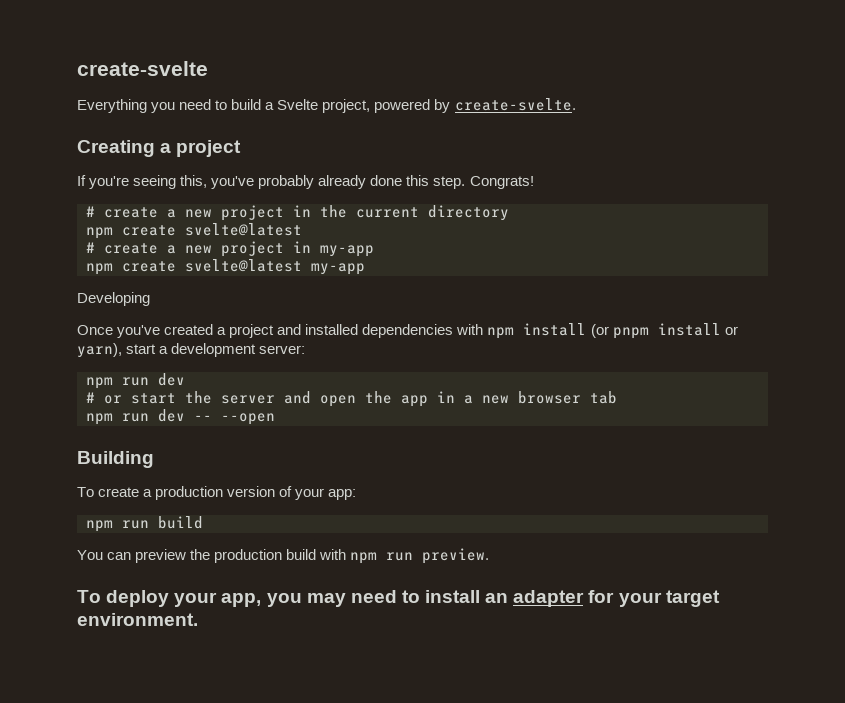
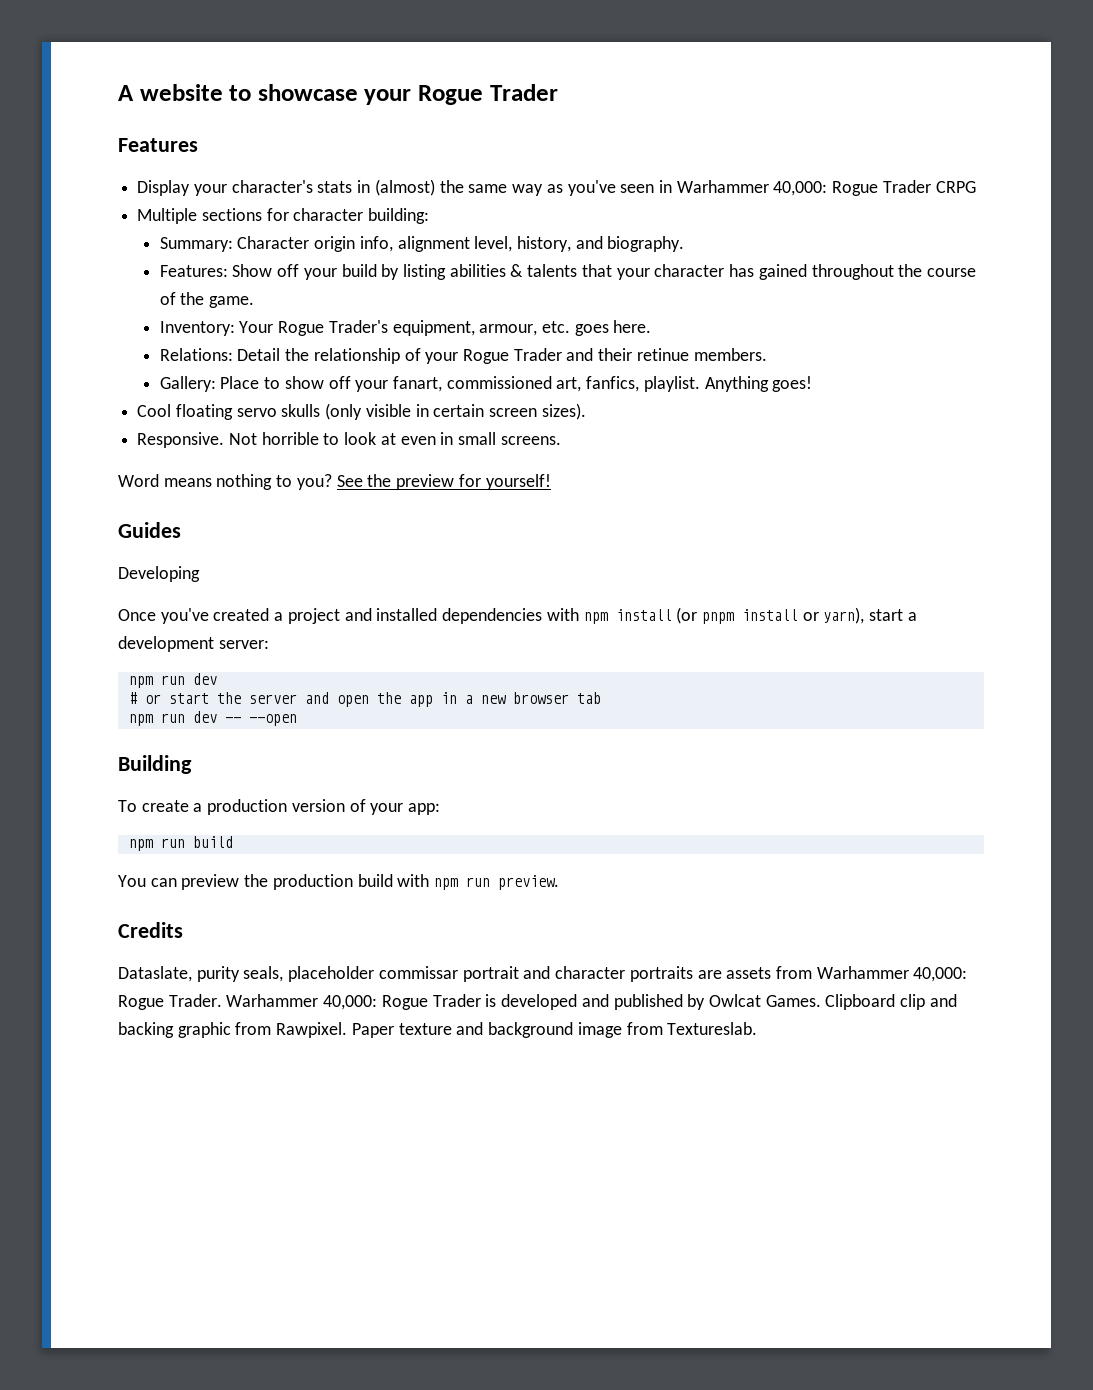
[77,61,208,76] [77,98,576,113] [77,140,242,157] [77,175,534,189] [86,205,509,221] [86,223,302,239] [86,241,374,257] [86,259,365,275] create-svelte // Everything you need to build a Svelte project, powered by create-svelte. // Creating a project // If you're seeing this, you've probably already done this step. Congrats! // # create a new project in the current directory // npm create svelte@latest // # create a new project in my-app // npm create svelte@latest my-app -> [118,84,558,105] [118,138,198,152] [137,179,976,196] [137,208,430,224] [159,236,685,252] [159,264,977,280] [159,292,255,308] [159,320,652,336] [159,348,767,364] [159,376,813,392] [137,403,586,420] [137,432,561,448] [118,474,551,490] [118,522,181,538] A website to showcase your Rogue Trader // Features // Display your character's stats in (almost) the same way as you've seen in Warhammer 40,000: Rogue Trader CRPG // Multiple sections for character building: // Summary: Character origin info, alignment level, history, and biography. // Features: Show off your build by listing abilities & talents that your character has gained throughout the course of the game. // Inventory: Your Rogue Trader's equipment, armour, etc. goes here. // Relations: Detail the relationship of your Rogue Trader and their retinue members. // Gallery: Place to show off your fanart, commissioned art, fanfics, playlist. Anything goes! // Cool floating servo skulls (only visible in certain screen sizes). // Responsive. Not horrible to look at even in small screens. // Word means nothing to you? See the preview for yourself! // Guides
[77,590,720,607] [77,613,198,626] To deploy your app, you may need to install an adapter for your target environment. -> [118,922,183,938] [118,966,968,982] [118,994,957,1010] [118,1022,758,1038] Credits // Dataslate, purity seals, placeholder commissar portrait and character portraits are assets from Warhammer 40,000: Rogue Trader. Warhammer 40,000: Rogue Trader is developed and published by Owlcat Games. Clipboard clip and backing graphic from Rawpixel. Paper texture and background image from Textureslab.

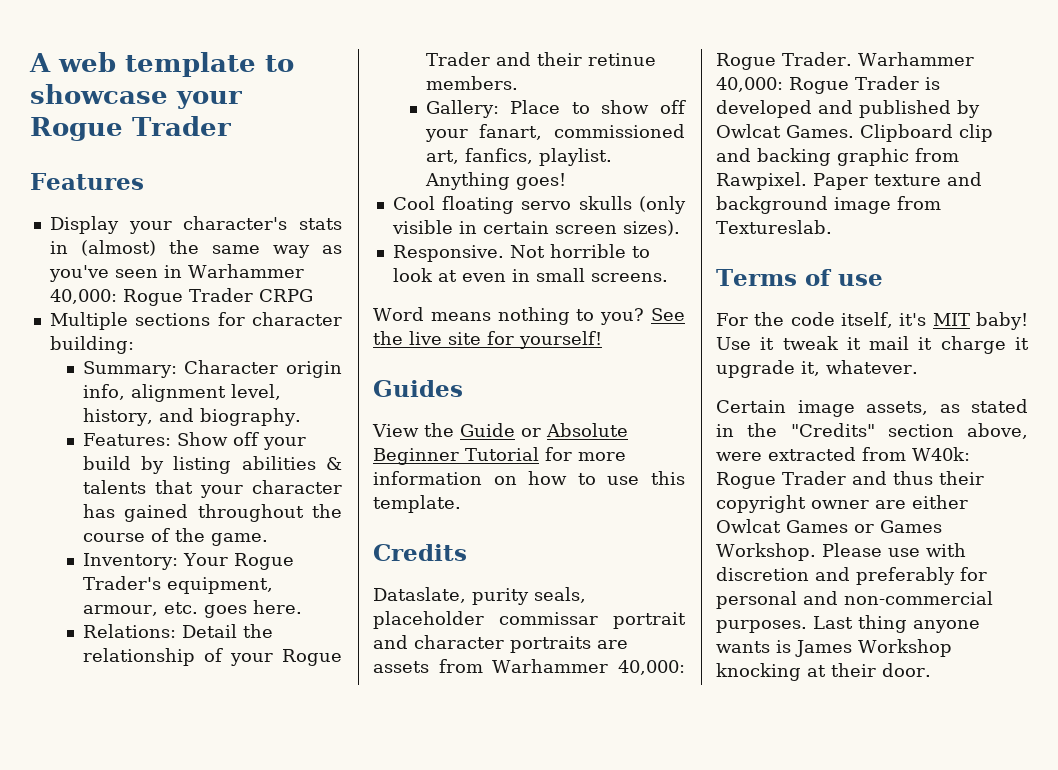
[139,84,223,101] website -> [58,52,256,77] web template
[396,474,455,490] preview -> [409,331,481,345] live site
[118,566,200,582] [118,607,917,624] [118,636,269,652] [128,673,217,688] [128,692,601,707] [128,711,297,726] [118,755,192,774] [118,799,441,815] [128,836,233,851] [118,874,560,890] Developing // Once you've created a project and installed dependencies with npm install (or pnpm install or yarn), start a development server: // npm run dev // # or start the server and open the app in a new browser tab // npm run dev -- --open // Building // To create a production version of your app: // npm run build // You can preview the production build with npm run preview. -> [372,423,628,437] [373,447,626,465] [373,471,685,485] [373,495,461,513] View the Guide or Absolute Beginner Tutorial for more information on how to use this template.
(758, 1028) none -> [716,269,883,286] [716,312,1028,330] [716,336,1029,354] [716,360,918,378] [716,399,1028,417] [716,423,1028,439] [716,447,970,461] [716,471,984,489] [716,495,968,513] [716,519,942,533] [716,543,966,561] [716,567,987,585] [716,591,993,609] [716,615,980,633] [716,639,952,657] [716,663,931,681] // Terms of use // For the code itself, it's MIT baby! Use it tweak it mail it charge it upgrade it, whatever. // Certain image assets, as stated in the "Credits" section above, were extracted from W40k: Rogue Trader and thus their copyright owner are either Owlcat Games or Games Workshop. Please use with discretion and preferably for personal and non-commercial purposes. Last thing anyone wants is James Workshop knocking at their door.

